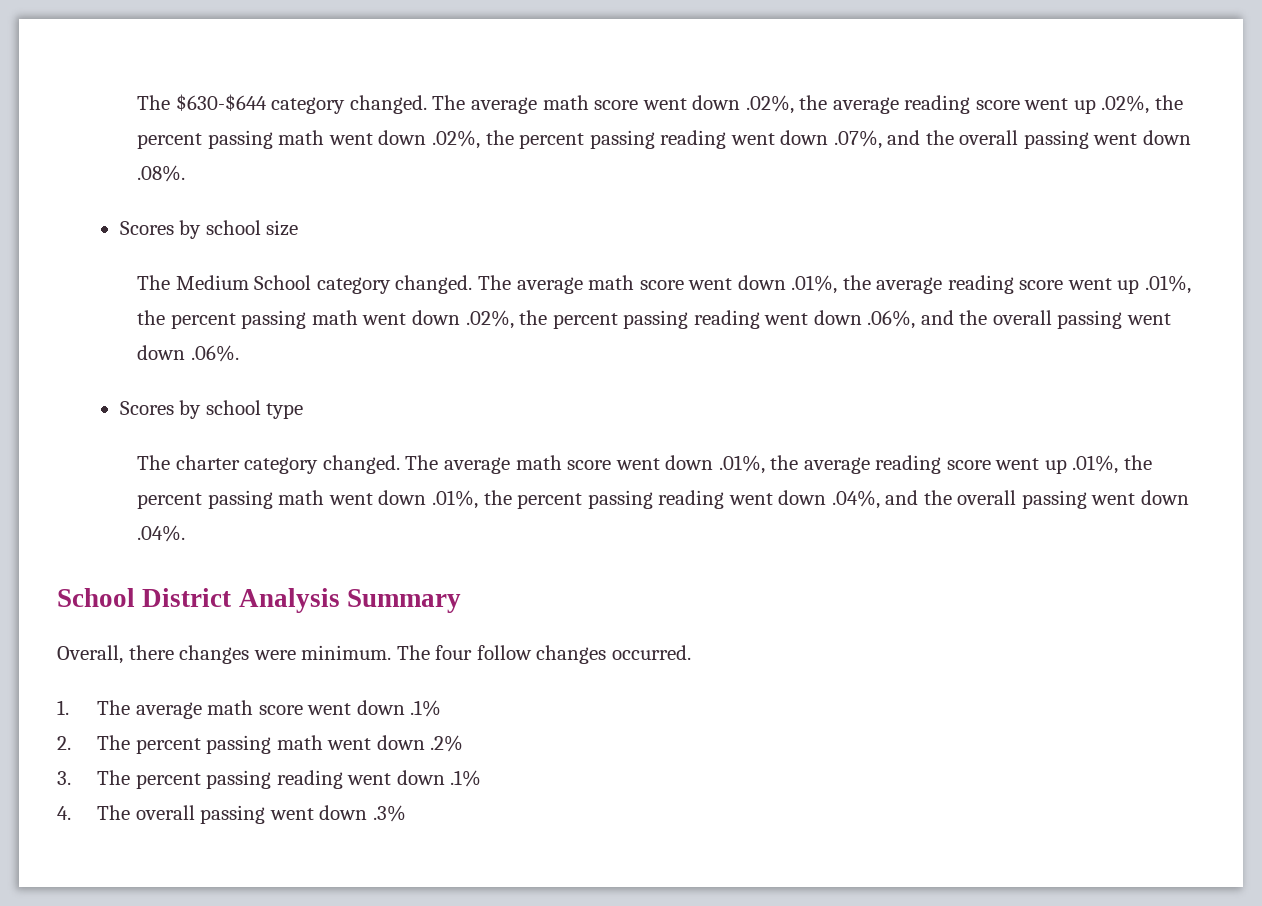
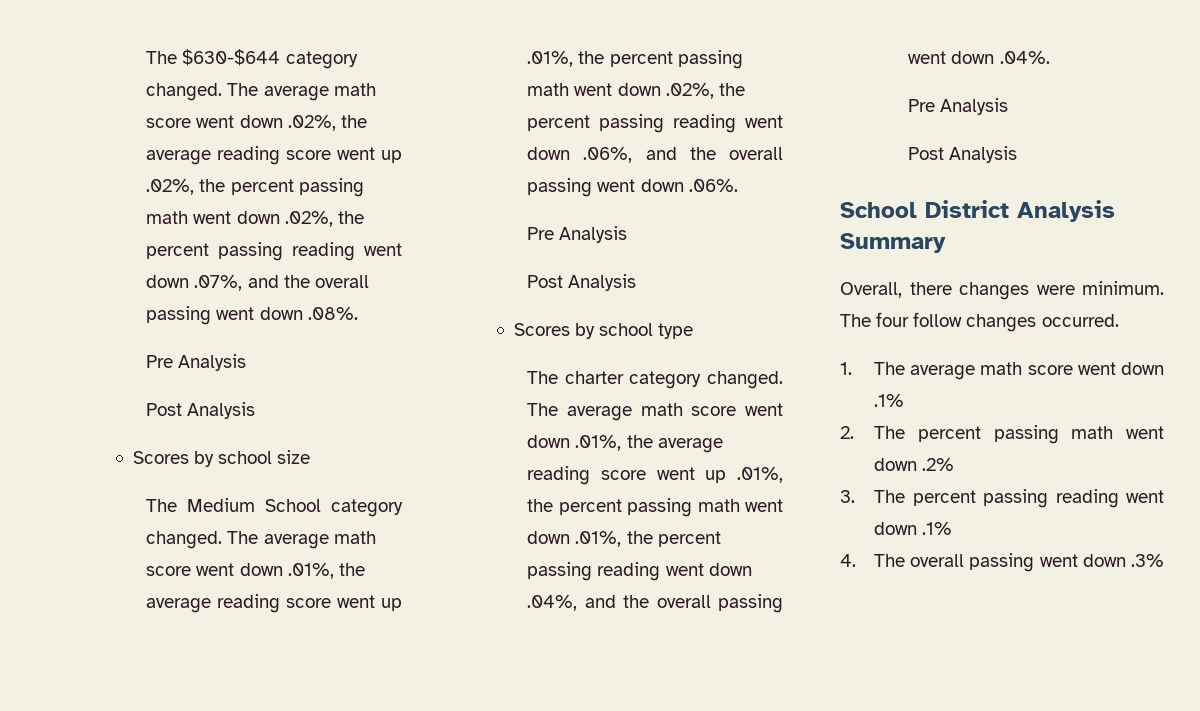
(186, 173) none -> [146,354,247,371] [146,402,256,419] // Pre Analysis // Post Analysis
(239, 353) none -> [527,226,628,243] [527,274,637,291] // Pre Analysis // Post Analysis
(186, 533) none -> [908,98,1009,115] [908,146,1018,163] // Pre Analysis // Post Analysis

